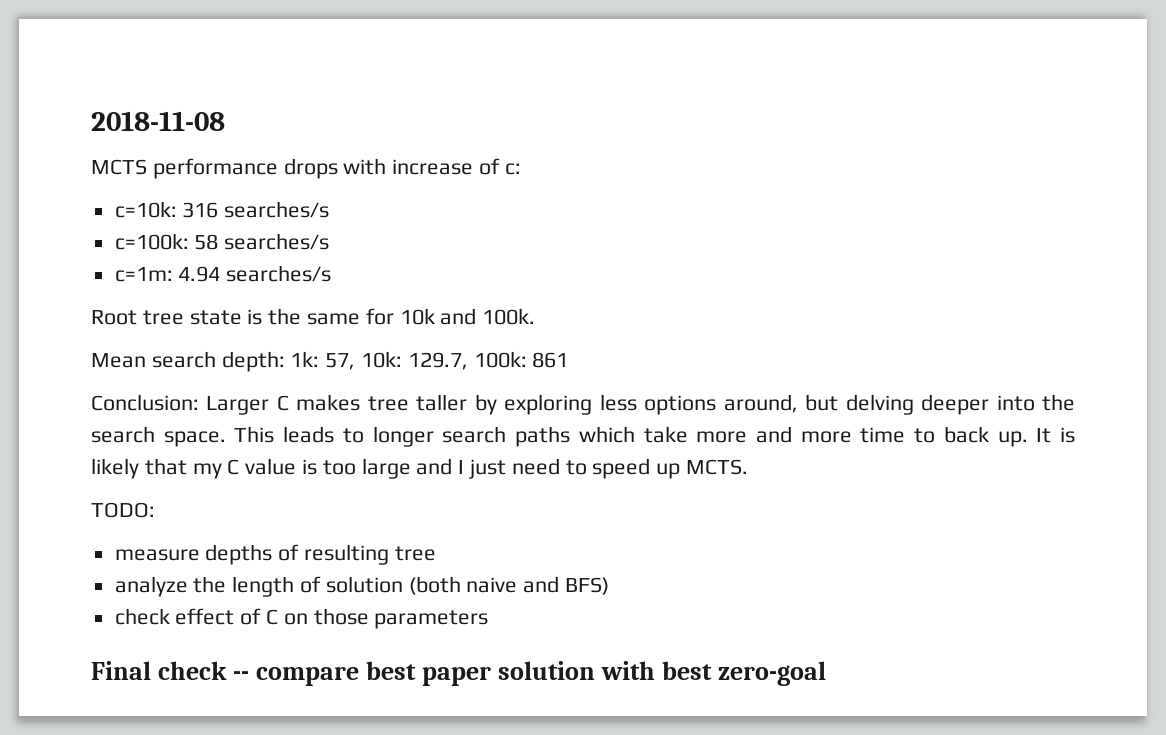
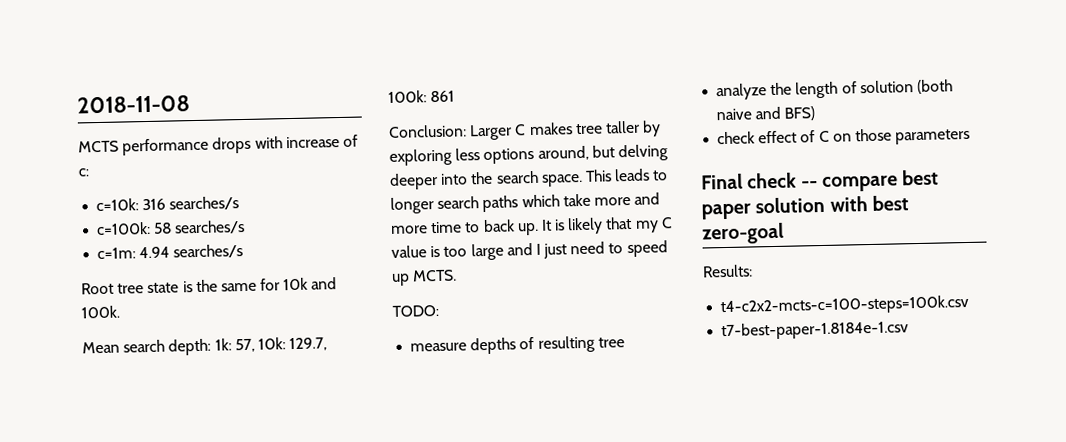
(827, 673) none -> [702,264,753,278] [720,294,970,317] [721,320,910,341] // Results: // t4-c2x2-mcts-c=100-steps=100k.csv // t7-best-paper-1.8184e-1.csv

